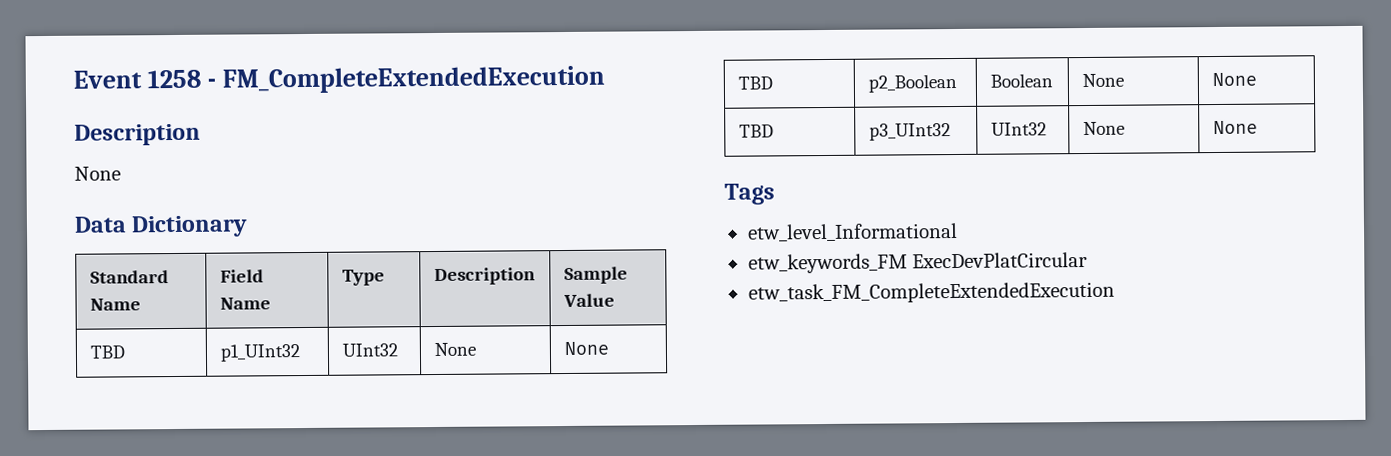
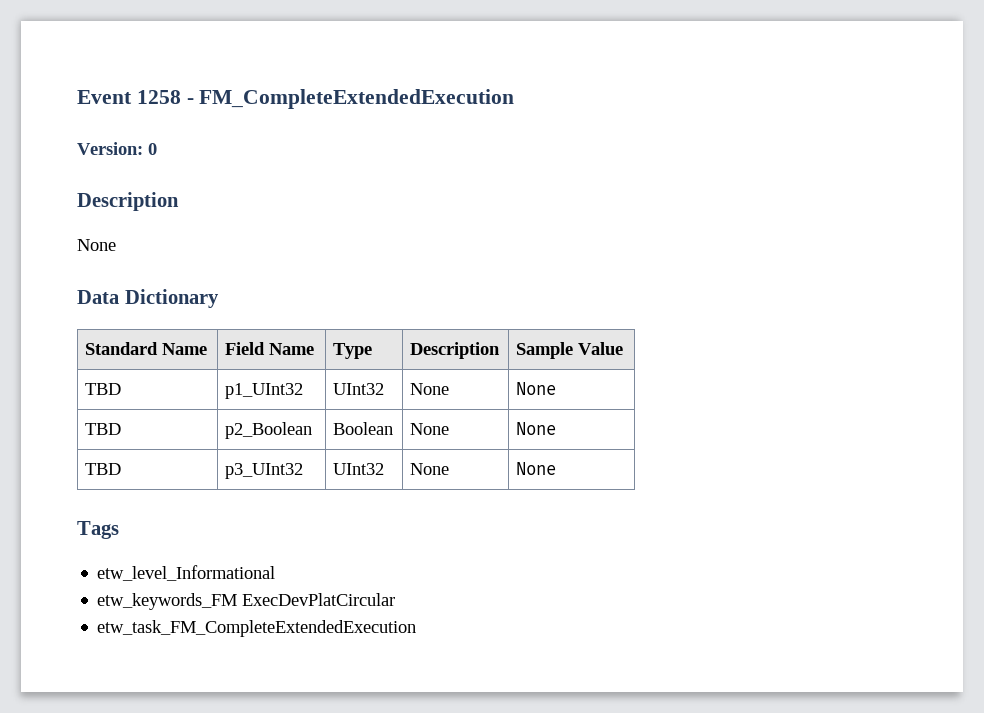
(606, 79) none -> [77,142,157,155] // Version: 0

